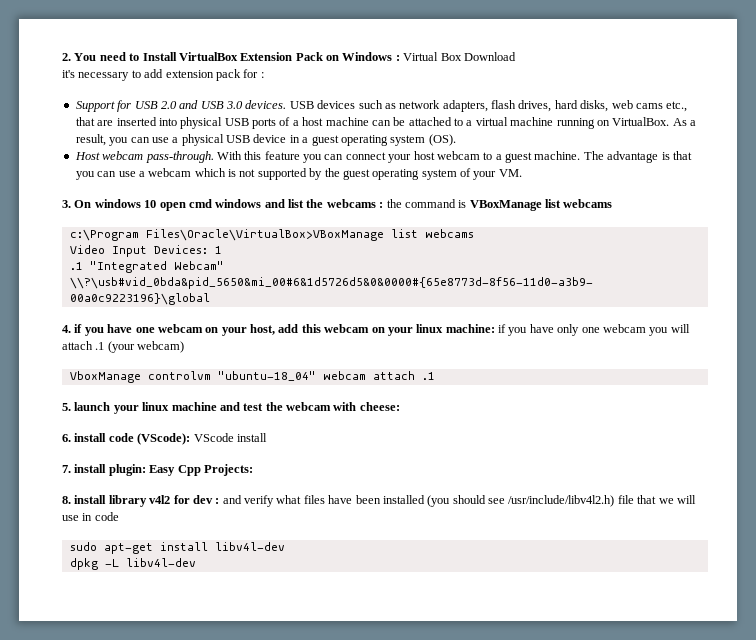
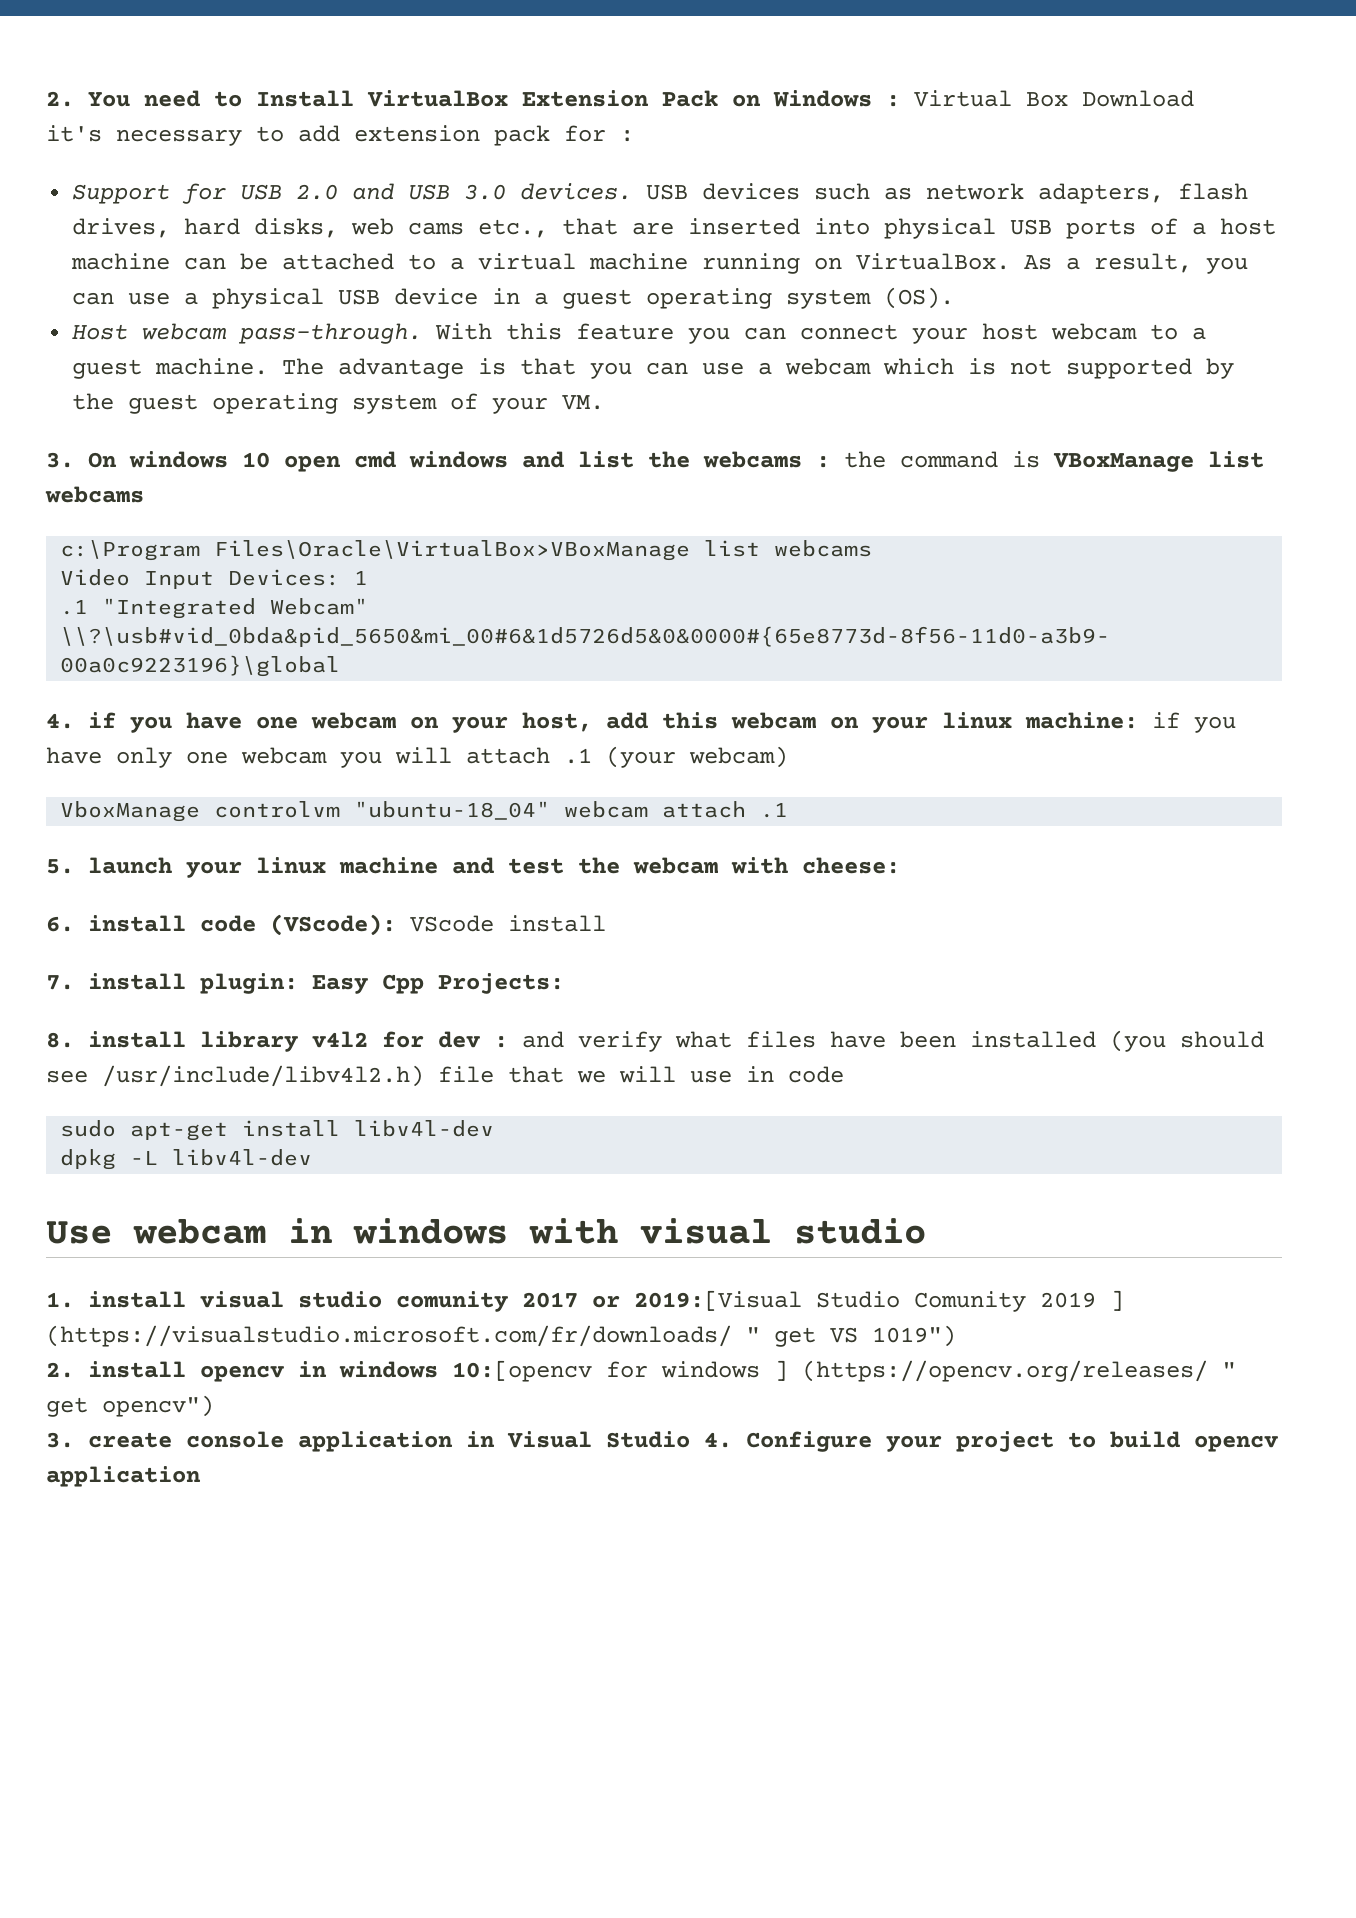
(196, 562) none -> [46,1218,926,1244] [46,1290,1124,1312] [46,1325,956,1347] [46,1360,1236,1382] [46,1395,214,1417] [46,1431,1278,1452] [46,1466,201,1487] // Use webcam in windows with visual studio // 1. install visual studio comunity 2017 or 2019:[Visual Studio Comunity 2019 ] (https://visualstudio.microsoft.com/fr/downloads/ " get VS 1019") // 2. install opencv in windows 10:[opencv for windows ] (https://opencv.org/releases/ " get opencv") // 3. create console application in Visual Studio 4. Configure your project to build opencv application

